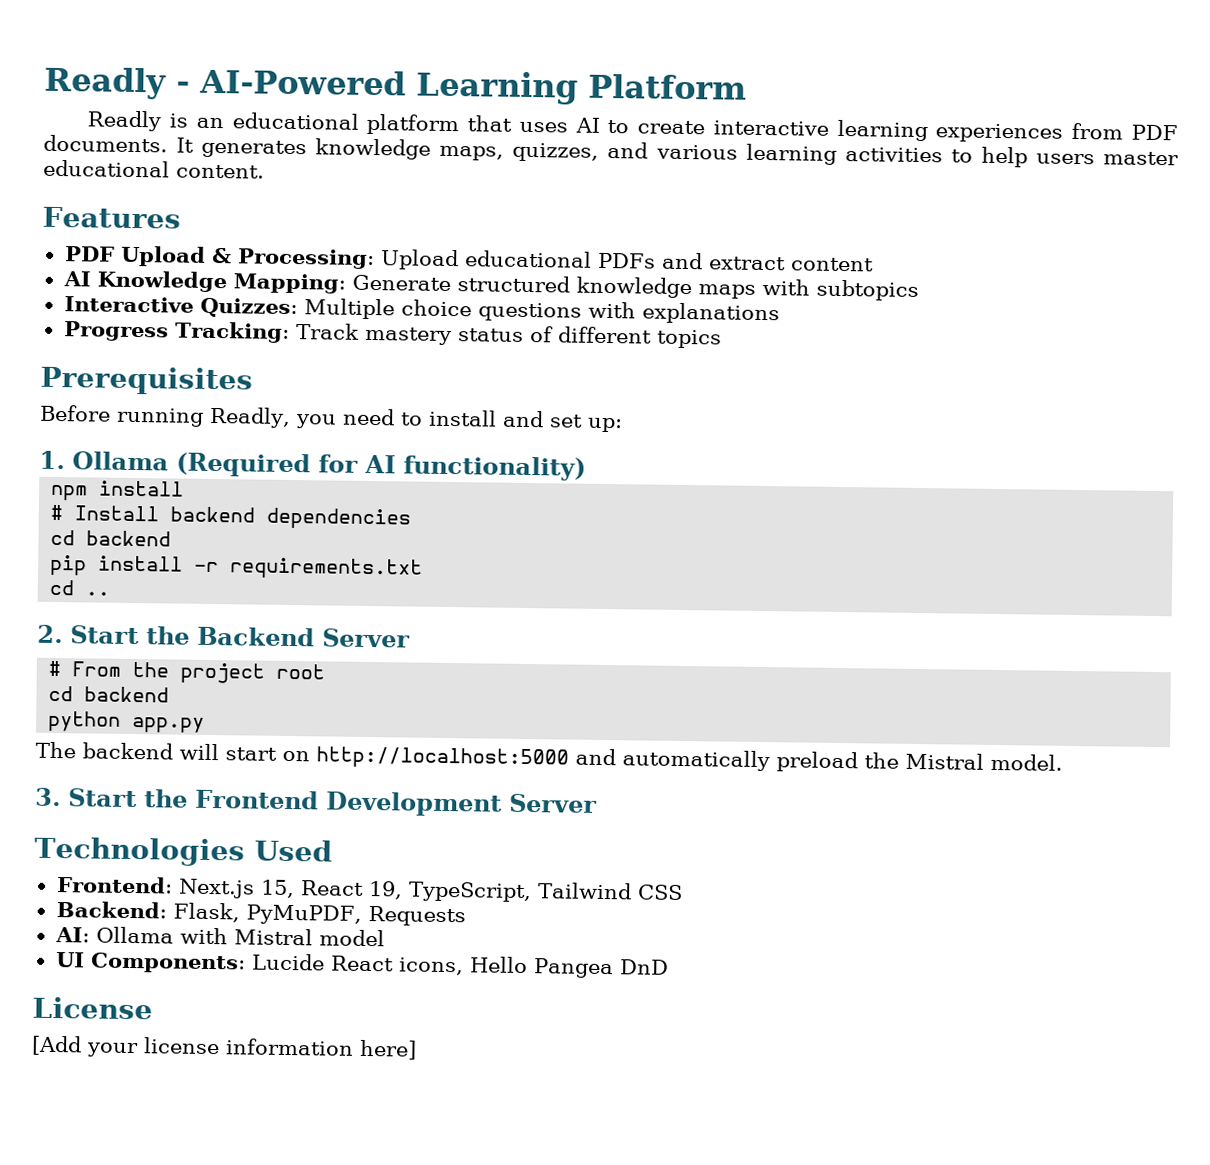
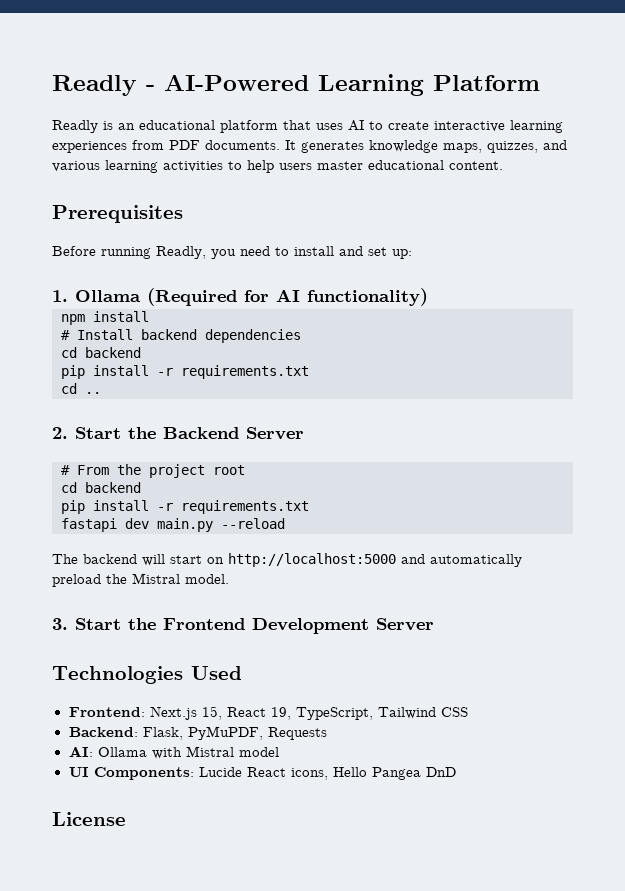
[42,206,181,229] [64,245,874,272] [62,270,919,301] [63,296,780,325] [63,321,722,349] // Features // PDF Upload & Processing: Upload educational PDFs and extract content // AI Knowledge Mapping: Generate structured knowledge maps with subtopics // Interactive Quizzes: Multiple choice questions with explanations // Progress Tracking: Track mastery status of different topics -> (503, 165) none
[48,710,206,733] python app.py -> [61,500,309,514] [61,518,285,532] pip install -r requirements.txt // fastapi dev main.py --reload
[31,1035,417,1060] // [Add your license information here] -> (126, 819) none

